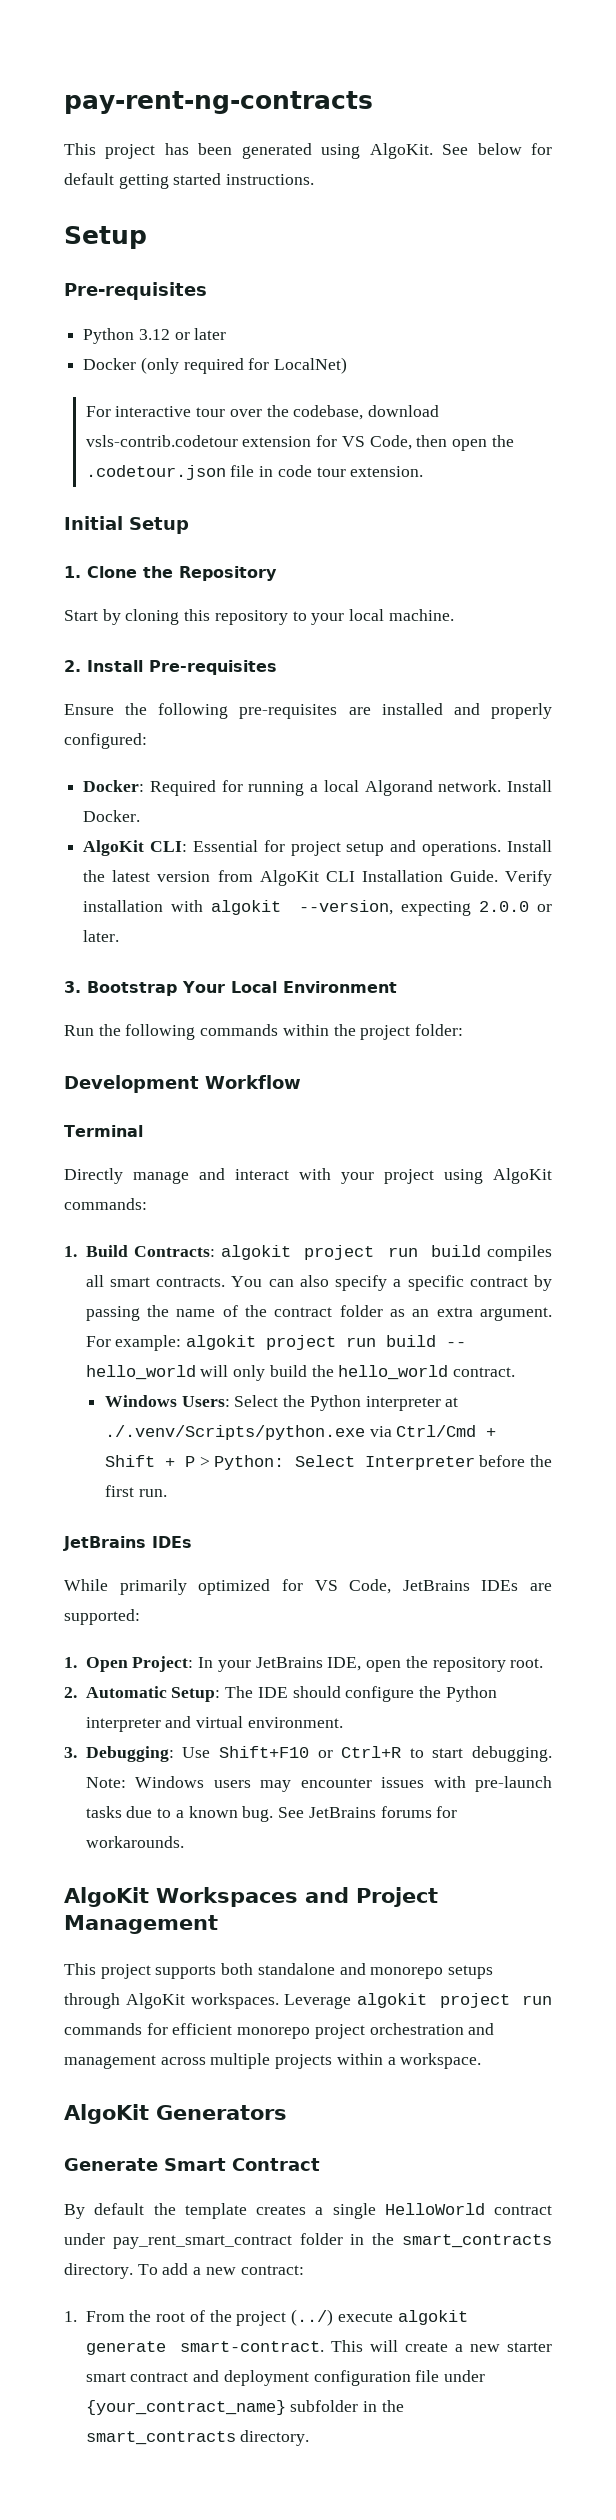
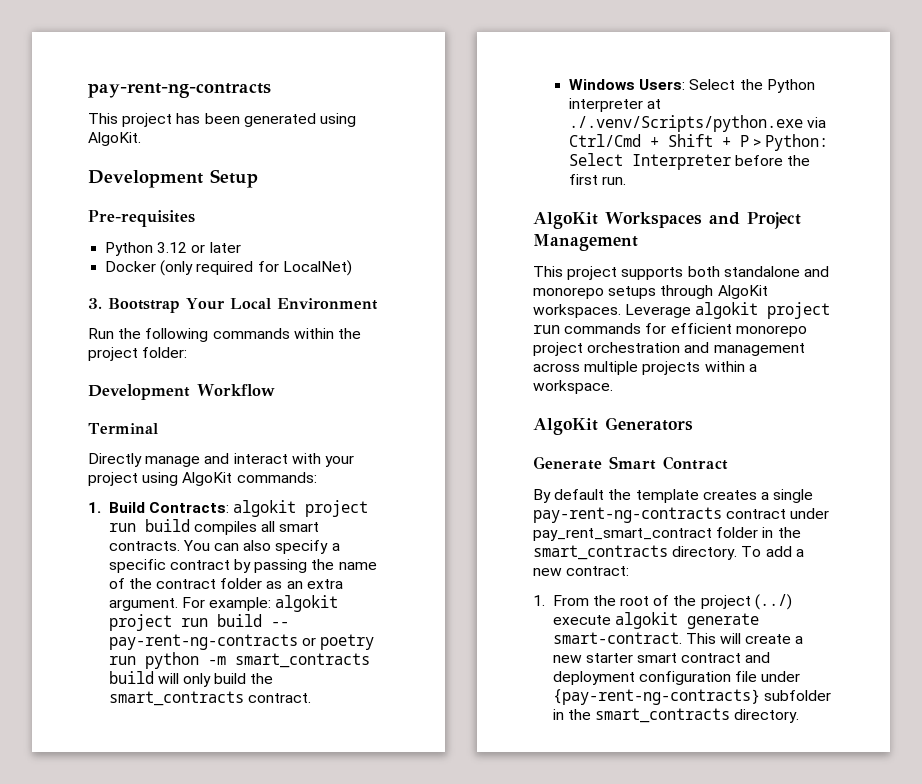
[442,143,552,155] [64,173,315,189] See below for default getting started instructions. // -> [88,170,203,188] // Development
[85,405,440,420] [85,435,514,451] [85,465,424,480] [64,516,189,534] [64,566,277,581] [64,609,454,625] [64,660,277,675] [64,703,553,719] [64,733,147,749] [83,780,552,796] [83,810,141,822] [83,840,552,856] [83,870,552,886] [83,900,552,916] [83,930,120,942] // For interactive tour over the codebase, download vsls-contrib.codetour extension for VS Code, then open the .codetour.json file in code tour extension. // Initial Setup // 1. Clone the Repository // Start by cloning this repository to your local machine. // 2. Install Pre-requisites // Ensure the following pre-requisites are installed and properly configured: // Docker: Required for running a local Algorand network. Install Docker. // AlgoKit CLI: Essential for project setup and operations. Install the latest version from AlgoKit CLI Installation Guide. Verify installation with algokit --version, expecting 2.0.0 or later. -> (352, 268) none
[85,1365,196,1380] hello_world -> [108,634,375,650] [108,652,370,669] [108,671,154,684] pay-rent-ng-contracts or poetry run python -m smart_contracts build
[338,1365,449,1380] hello_world -> [108,691,244,706] smart_contracts
[63,1536,192,1551] [64,1579,552,1595] [64,1609,140,1625] [64,1656,544,1672] [64,1686,497,1702] [85,1716,343,1732] [64,1746,552,1762] [85,1776,552,1792] [85,1806,458,1822] [85,1836,184,1848] // JetBrains IDEs // While primarily optimized for VS Code, JetBrains IDEs are supported: // 1. Open Project: In your JetBrains IDE, open the repository root. // 2. Automatic Setup: The IDE should configure the Python interpreter and virtual environment. // 3. Debugging: Use Shift+F10 or Ctrl+R to start debugging. Note: Windows users may encounter issues with pre-launch tasks due to a known bug. See JetBrains forums for workarounds. -> (627, 180) none
[384,2203,485,2215] HelloWorld -> [533,507,722,523] pay-rent-ng-contracts
[85,2400,286,2415] {your_contract_name} -> [552,689,760,705] {pay-rent-ng-contracts}

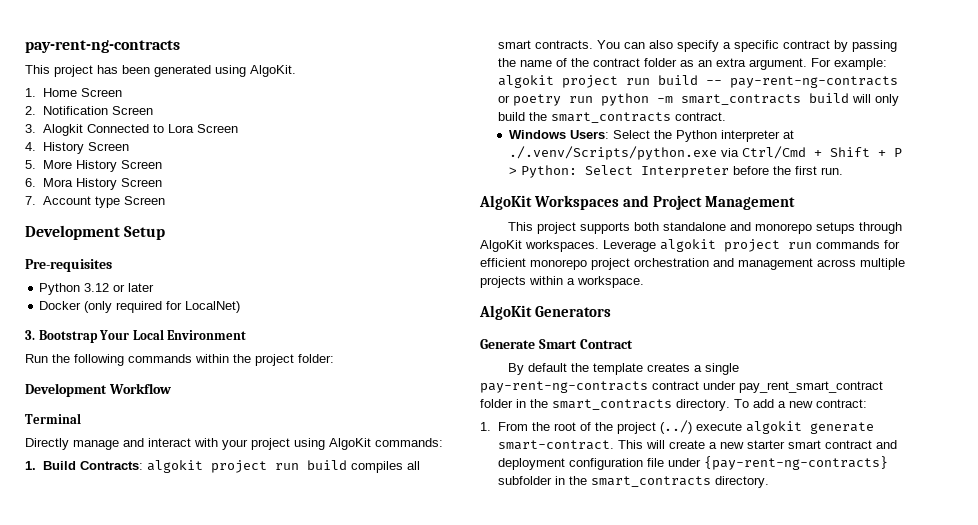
(141, 139) none -> [25,88,122,97] [25,106,153,115] [25,124,238,136] [25,142,129,154] [25,160,162,172] [25,178,162,190] [25,196,165,208] // 1. Home Screen // 2. Notification Screen // 3. Alogkit Connected to Lora Screen // 4. History Screen // 5. More History Screen // 6. Mora History Screen // 7. Account type Screen

